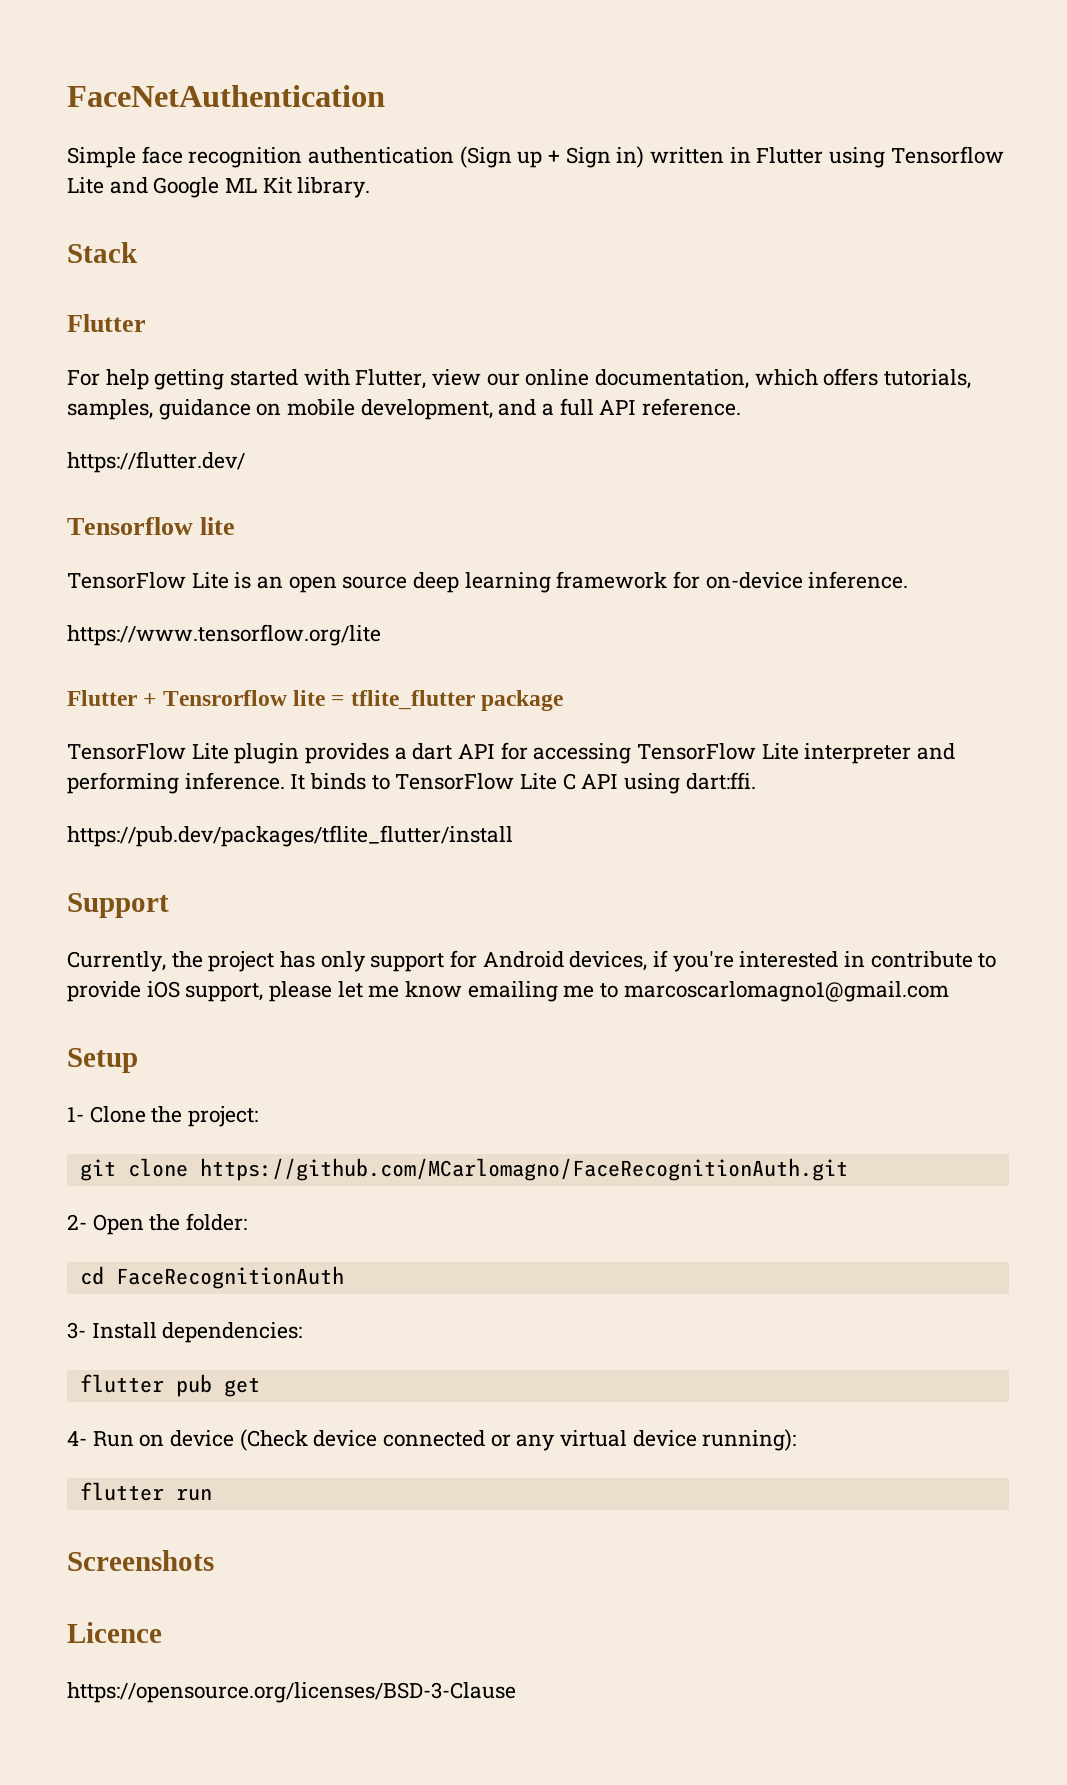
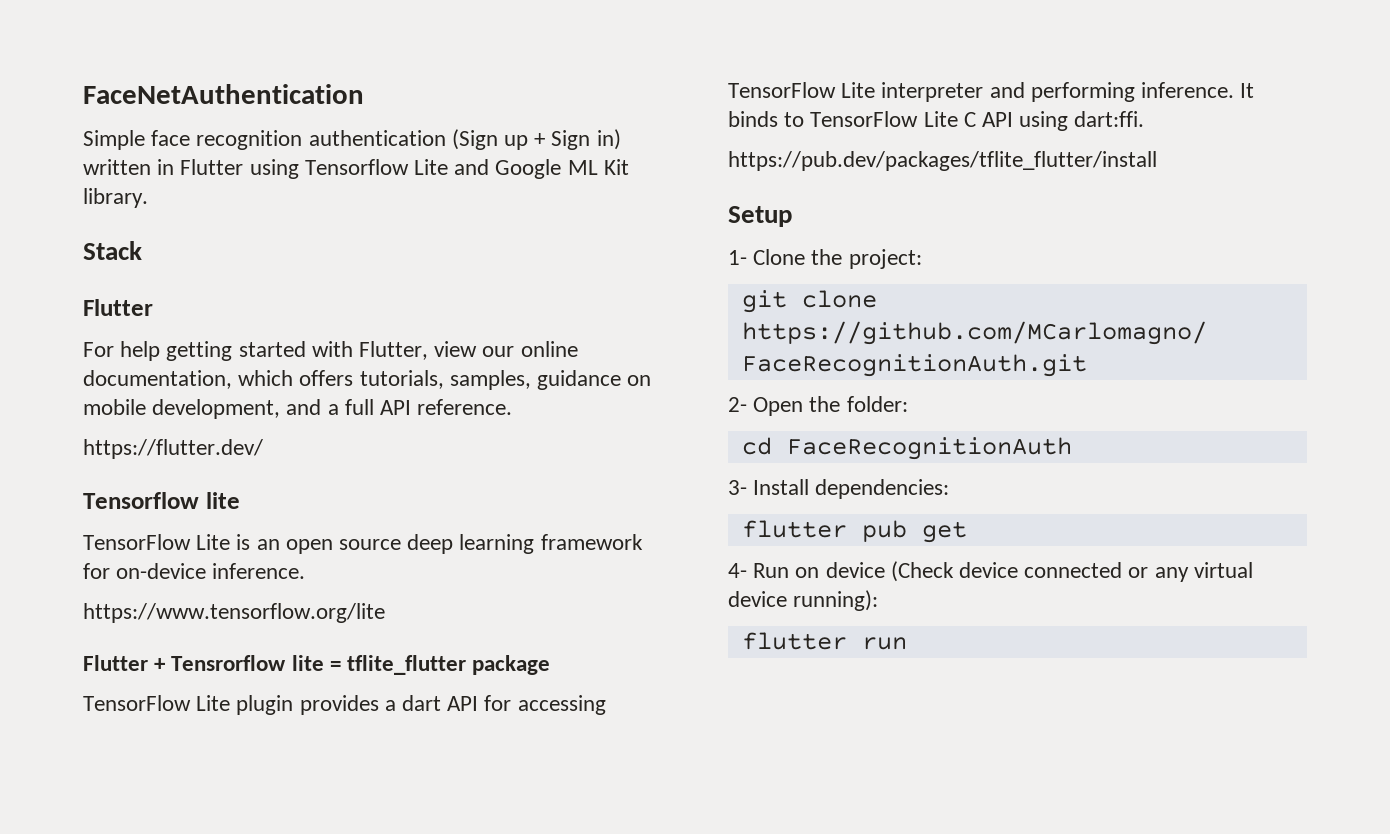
[67,893,169,918] [67,950,997,972] [67,981,949,1002] // Support // Currently, the project has only support for Android devices, if you're interested in contribute to provide iOS support, please let me know emailing me to marcoscarlomagno1@gmail.com -> (1157, 161) none
[67,1550,214,1571] [67,1622,162,1643] [67,1682,516,1703] // Screenshots // Licence // https://opensource.org/licenses/BSD-3-Clause -> (907, 643) none

